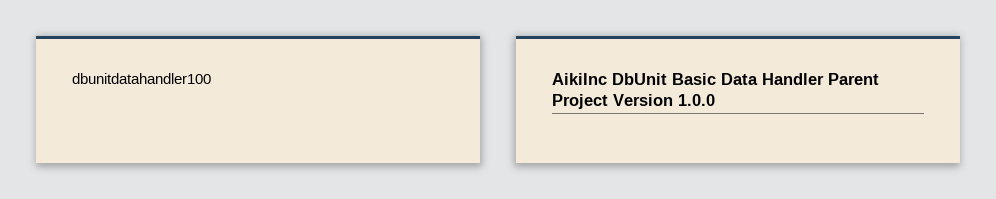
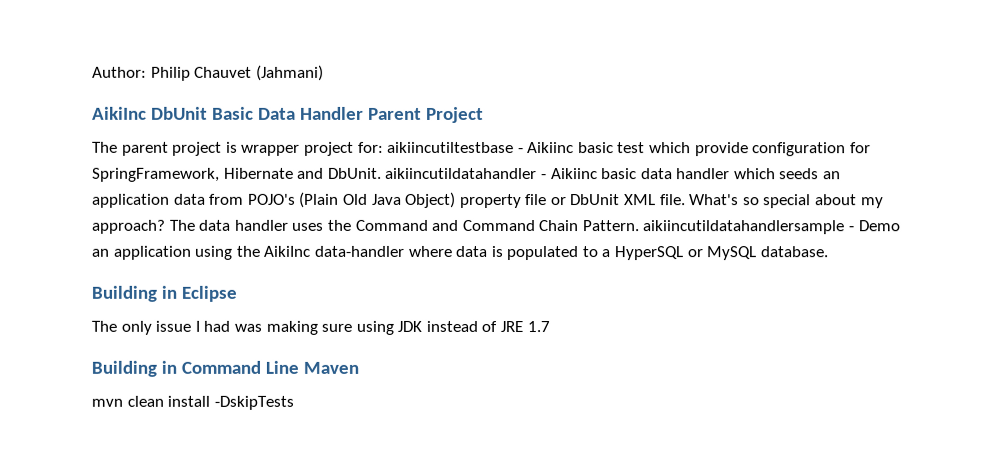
[72,73,211,84] dbunitdatahandler100 -> [92,64,324,81] Author: Philip Chauvet (Jahmani)
[613,94,715,106] Version 1.0.0 -> [92,141,871,157] [92,167,842,182] [92,191,884,209] [91,219,901,235] [91,245,828,261] [91,285,237,302] [91,320,550,335] [91,360,359,377] [91,395,294,410] // The parent project is wrapper project for: aikiincutiltestbase - Aikiinc basic test which provide configuration for SpringFramework, Hibernate and DbUnit. aikiincutildatahandler - Aikiinc basic data handler which seeds an application data from POJO's (Plain Old Java Object) property file or DbUnit XML file. What's so special about my approach? The data handler uses the Command and Command Chain Pattern. aikiincutildatahandlersample - Demo an application using the AikiInc data-handler where data is populated to a HyperSQL or MySQL database. // Building in Eclipse // The only issue I had was making sure using JDK instead of JRE 1.7 // Building in Command Line Maven // mvn clean install -DskipTests

